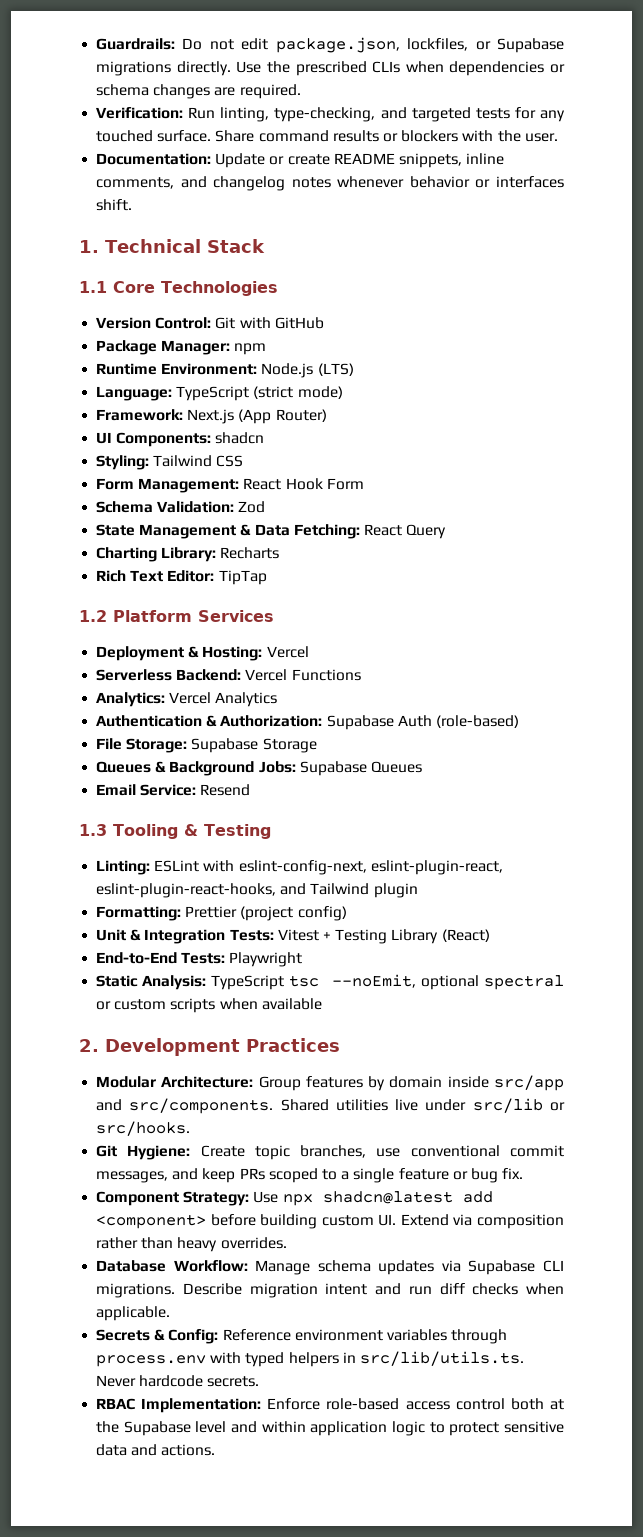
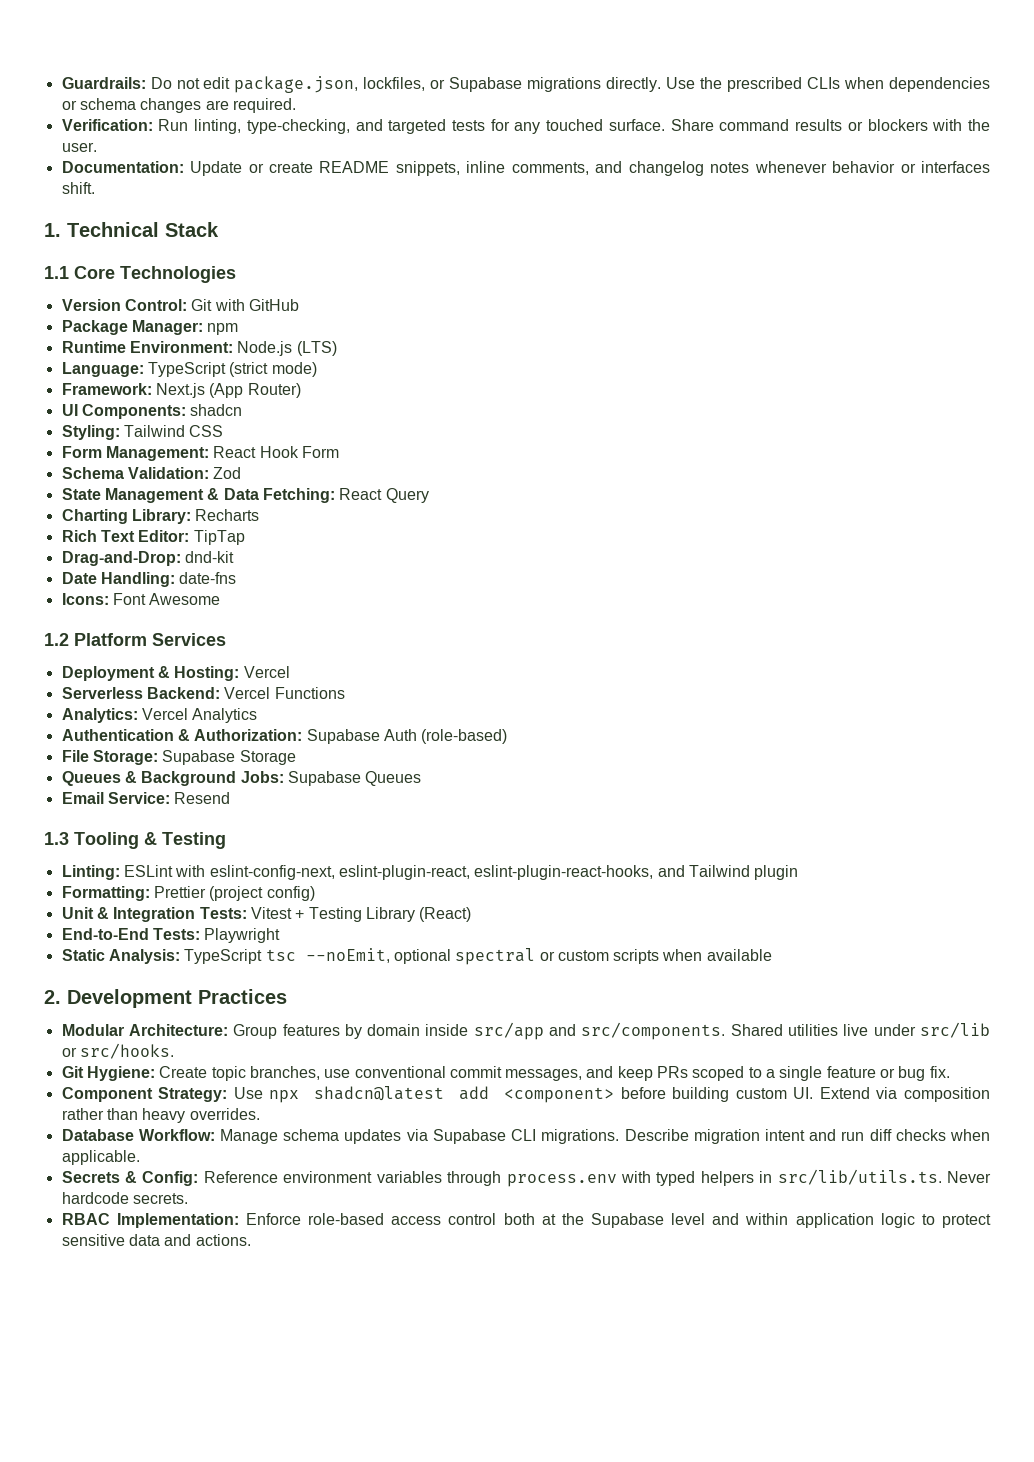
(267, 577) none -> [61,551,234,566] [61,572,237,587] [61,593,221,605] // Drag-and-Drop: dnd-kit // Date Handling: date-fns // Icons: Font Awesome

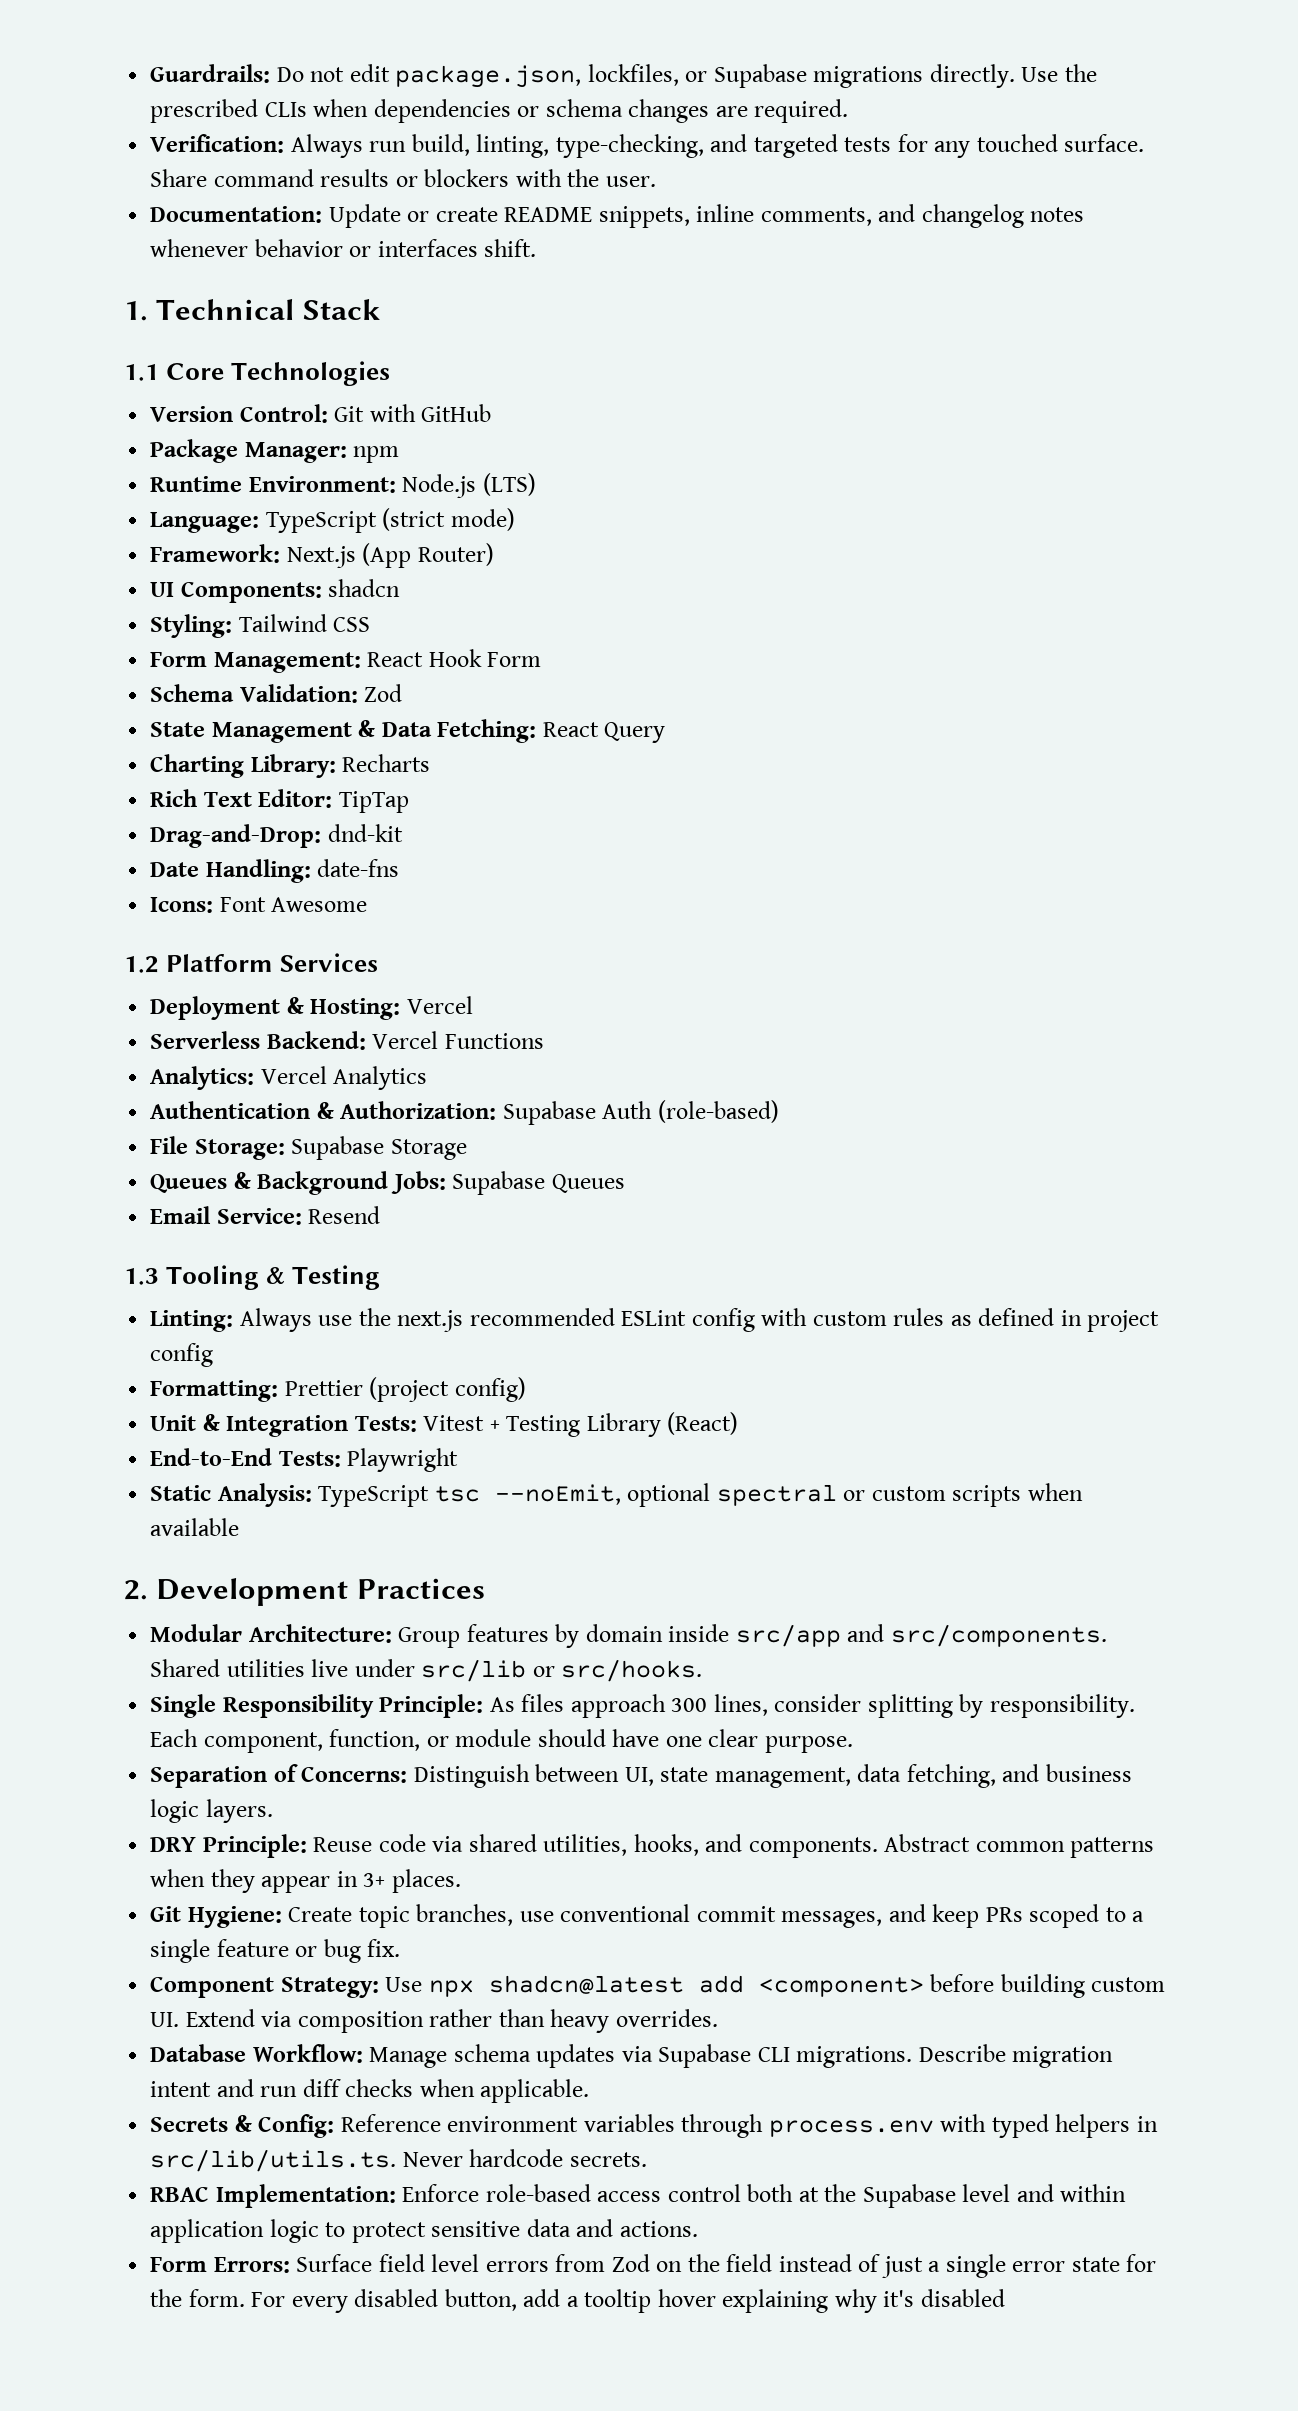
[158,119,189,131] Run -> [290,134,470,158] Always run build,
[123,865,799,880] ESLint with eslint-config-next, eslint-plugin-react, eslint-plugin-react-hooks, and Tailwind plugin -> [239,1308,1160,1332] [150,1343,214,1367] Always use the next.js recommended ESLint config with custom rules as defined in project config
(174, 1051) none -> [150,1694,1135,1718] [150,1729,853,1753] [150,1764,1132,1788] [150,1799,273,1823] [150,1834,1155,1858] [150,1869,461,1893] // Single Responsibility Principle: As files approach 300 lines, consider splitting by responsibility. Each component, function, or module should have one clear purpose. // Separation of Concerns: Distinguish between UI, state management, data fetching, and business logic layers. // DRY Principle: Reuse code via shared utilities, hooks, and components. Abstract common patterns when they appear in 3+ places.
(251, 1240) none -> [150,2254,1157,2278] [150,2289,1005,2313] // Form Errors: Surface field level errors from Zod on the field instead of just a single error state for the form. For every disabled button, add a tooltip hover explaining why it's disabled

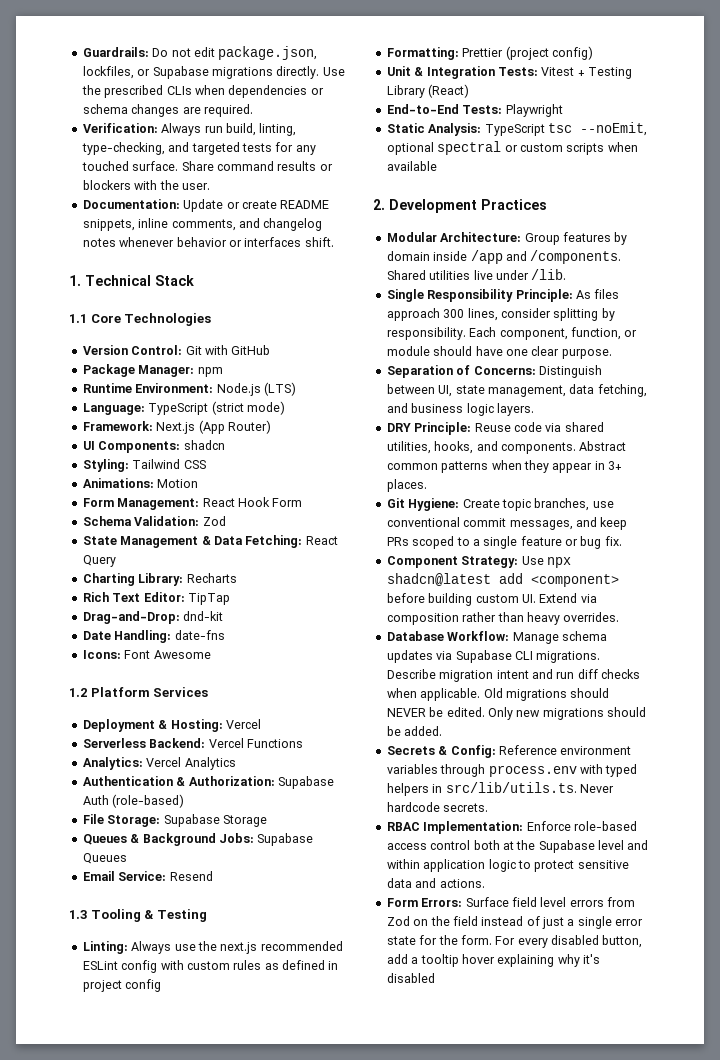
(371, 624) none -> [82,478,199,488] // Animations: Motion
[735,1624,1107,1647] src/app and src/components. -> [470,250,622,264] /app and /components.
[421,1659,703,1682] src/lib or src/hooks. -> [531,269,567,280] /lib.
(590, 2091) none -> [483,688,610,701] [386,707,646,720] [386,726,443,736] Old migrations should NEVER be edited. Only new migrations should be added.

